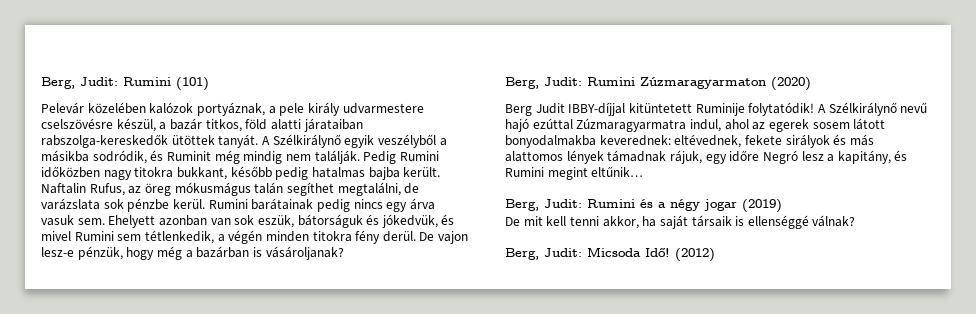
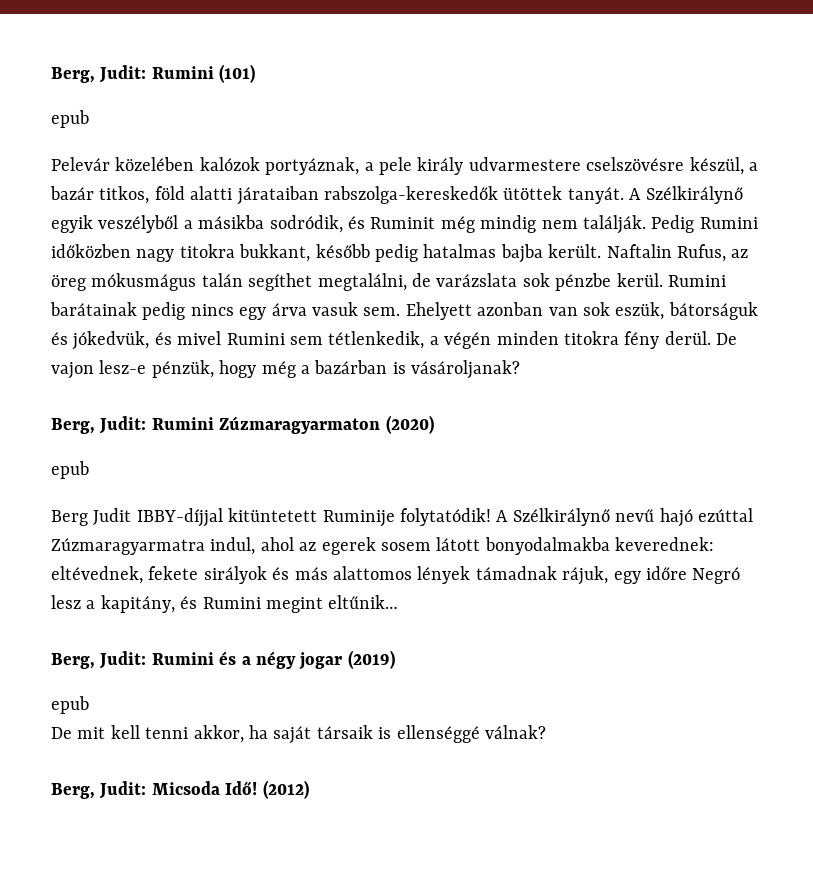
(209, 84) none -> [51,110,89,128] // epub
(811, 84) none -> [51,461,89,479] // epub
(782, 206) none -> [51,696,89,714] // epub

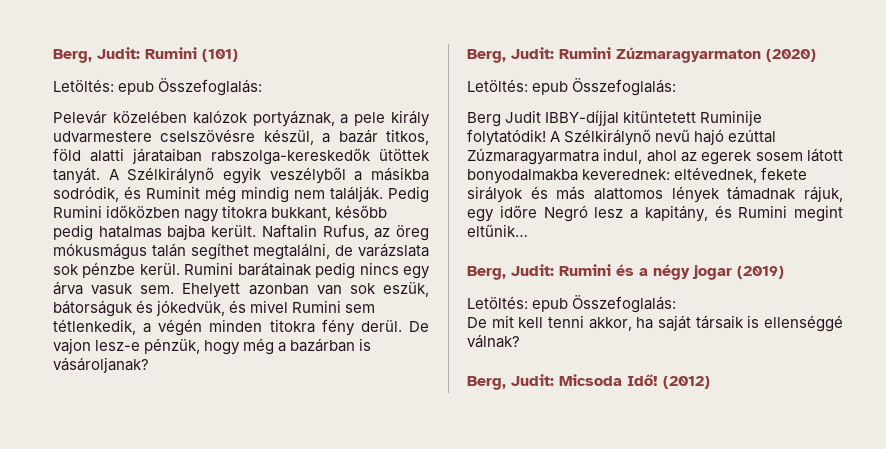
[51,110,89,128] epub -> [53,78,263,96] Letöltés: epub Összefoglalás:
[51,461,89,479] epub -> [467,78,677,96] Letöltés: epub Összefoglalás:
[51,696,89,714] epub -> [467,295,677,313] Letöltés: epub Összefoglalás:

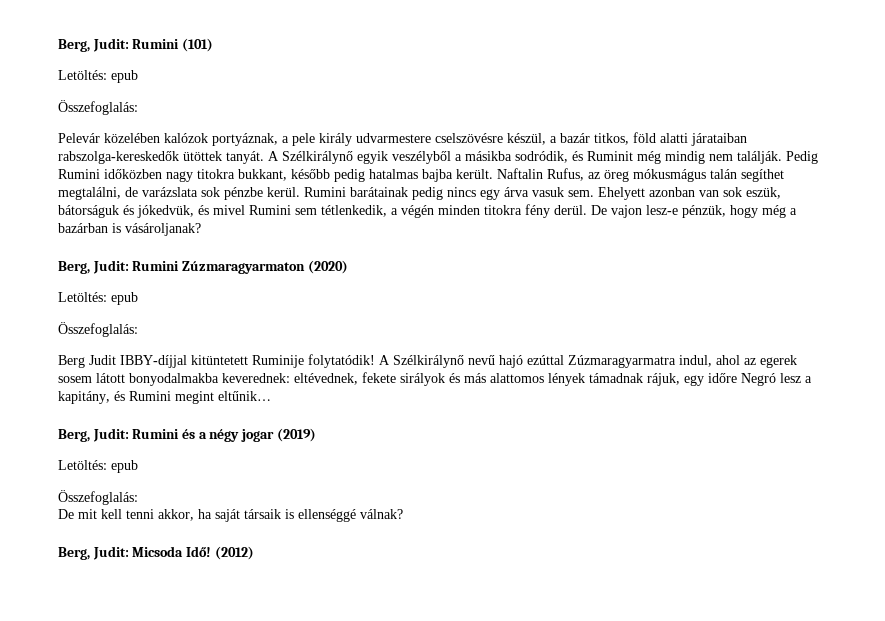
(155, 88) none -> (138, 76) //
(569, 88) none -> (138, 298) //
(569, 305) none -> (138, 466) //

